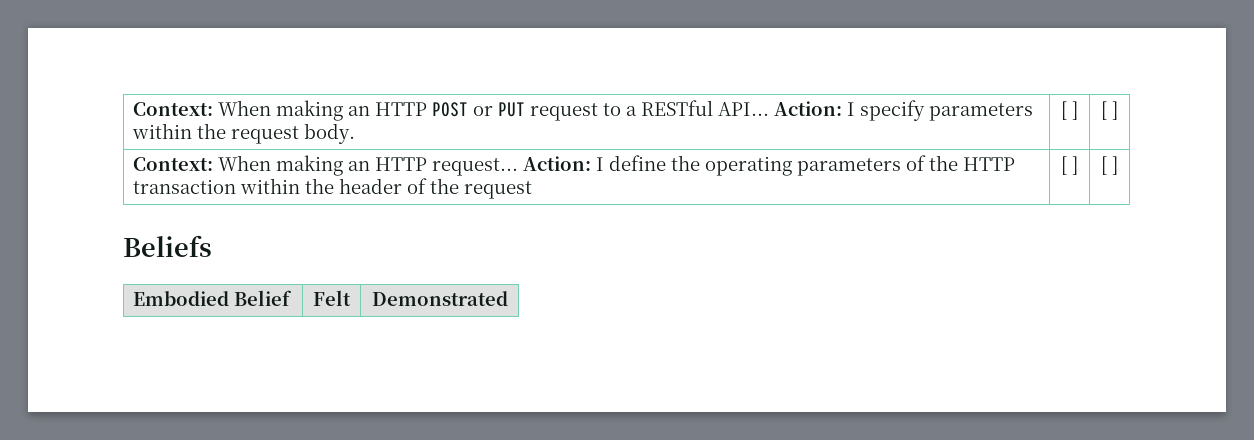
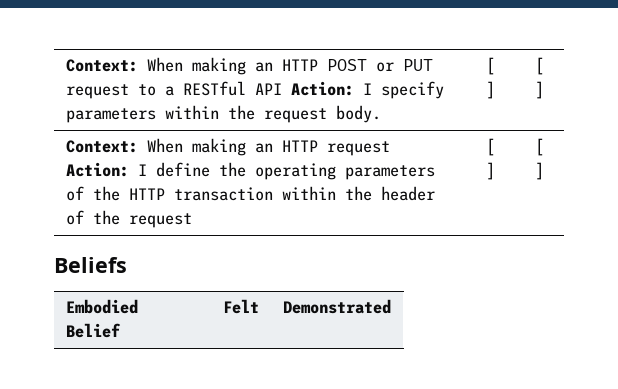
[718,102,770,116] API... -> [254,83,282,95] API
[432,158,519,176] request... -> [326,141,390,156] request

